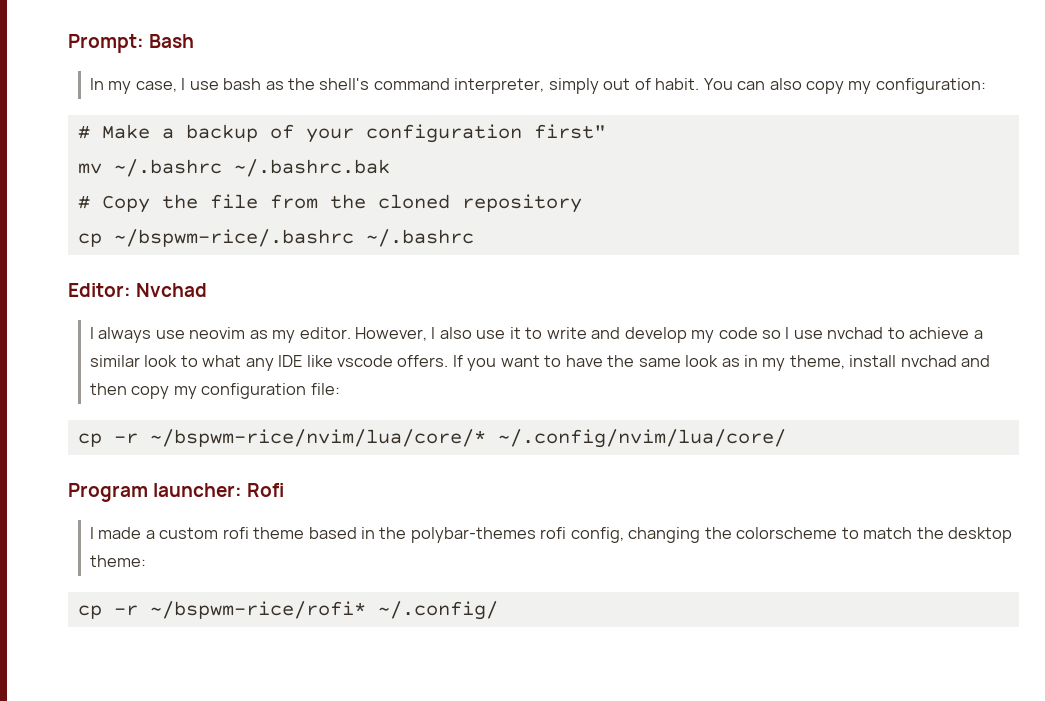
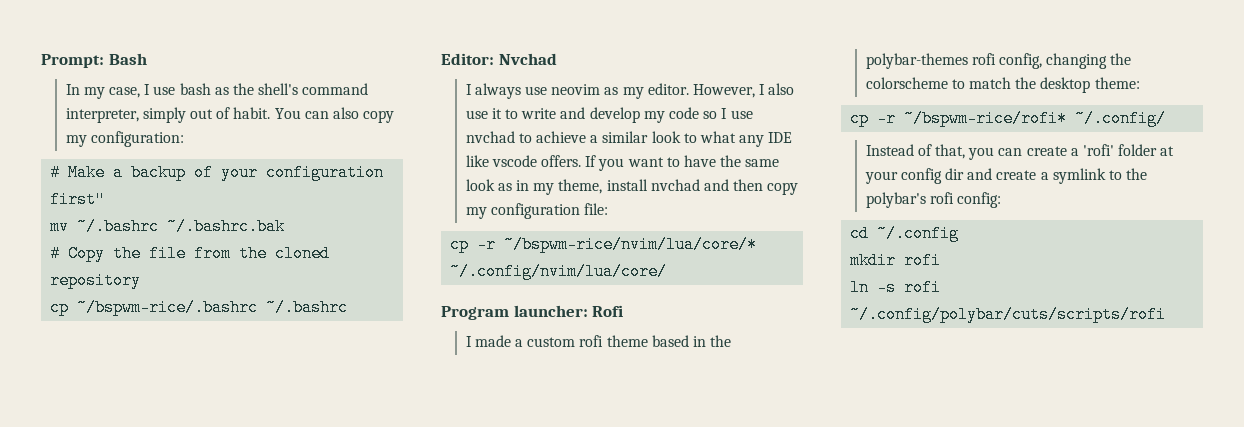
(498, 610) none -> [865,144,1175,160] [864,168,1148,184] [865,192,1002,208] [850,225,960,242] [850,252,942,269] [850,279,942,296] [850,306,1167,323] // Instead of that, you can create a 'rofi' folder at your config dir and create a symlink to the polybar's rofi config: // cd ~/.config // mkdir rofi // ln -s rofi ~/.config/polybar/cuts/scripts/rofi

